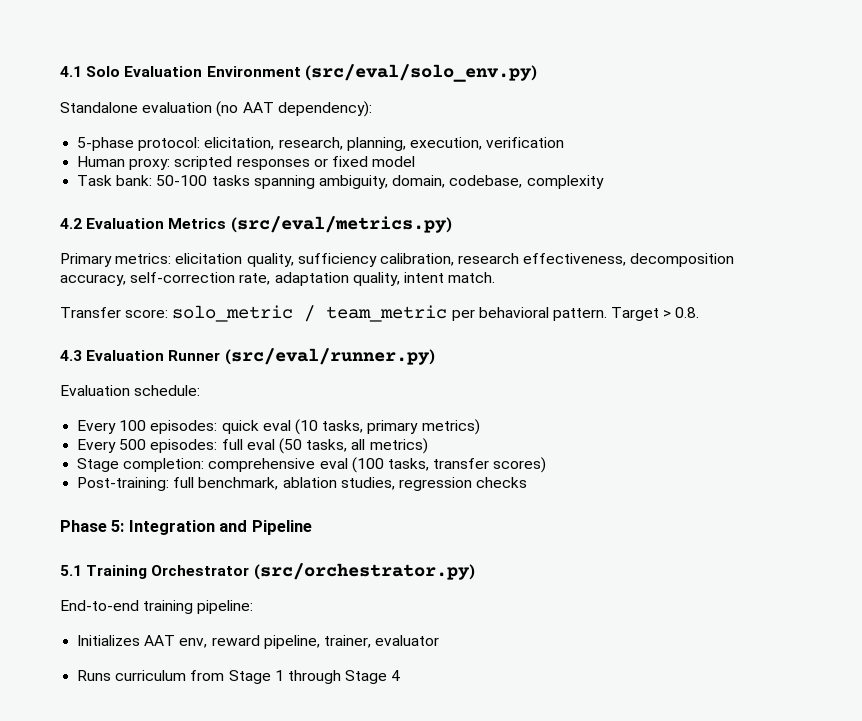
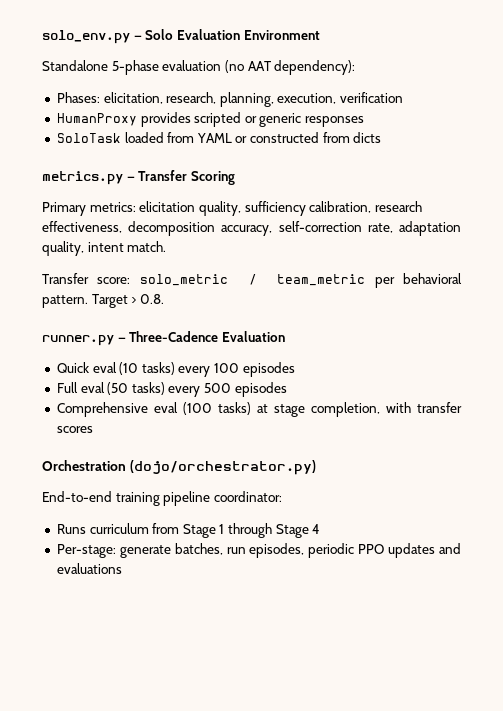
[60,66,82,77] 4.1 -> [42,30,142,44] solo_env.py —
[304,64,537,82] (src/eval/solo_env.py) -> (320, 35) none
(138, 107) none -> [111,60,159,75] 5-phase
[77,137,201,151] 5-phase protocol: -> [56,92,100,103] Phases:
[77,156,416,170] [77,175,604,189] [60,216,452,233] Human proxy: scripted responses or fixed model // Task bank: 50-100 tasks spanning ambiguity, domain, codebase, complexity // 4.2 Evaluation Metrics (src/eval/metrics.py) -> [56,112,365,127] [56,132,382,143] [42,170,235,185] HumanProxy provides scripted or generic responses // SoloTask loaded from YAML or constructed from dicts // metrics.py — Transfer Scoring
[60,348,435,365] [60,385,201,396] [77,419,480,435] [77,438,428,454] [77,457,547,473] [77,477,528,491] [60,520,312,535] [60,563,475,580] [60,600,254,614] [77,635,440,649] 4.3 Evaluation Runner (src/eval/runner.py) // Evaluation schedule: // Every 100 episodes: quick eval (10 tasks, primary metrics) // Every 500 episodes: full eval (50 tasks, all metrics) // Stage completion: comprehensive eval (100 tasks, transfer scores) // Post-training: full benchmark, ablation studies, regression checks // Phase 5: Integration and Pipeline // 5.1 Training Orchestrator (src/orchestrator.py) // End-to-end training pipeline: // Initializes AAT env, reward pipeline, trainer, evaluator -> [42,331,285,346] [56,362,295,377] [56,382,287,397] [56,402,462,417] [56,426,93,433] [42,460,316,475] [42,491,282,506] runner.py — Three-Cadence Evaluation // Quick eval (10 tasks) every 100 episodes // Full eval (50 tasks) every 500 episodes // Comprehensive eval (100 tasks) at stage completion, with transfer scores // Orchestration (dojo/orchestrator.py) // End-to-end training pipeline coordinator:
(401, 675) none -> [56,543,461,558] [56,563,122,574] // Per-stage: generate batches, run episodes, periodic PPO updates and evaluations

